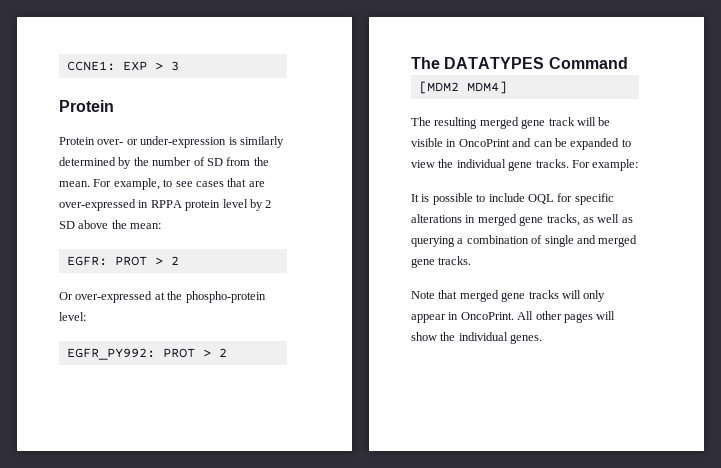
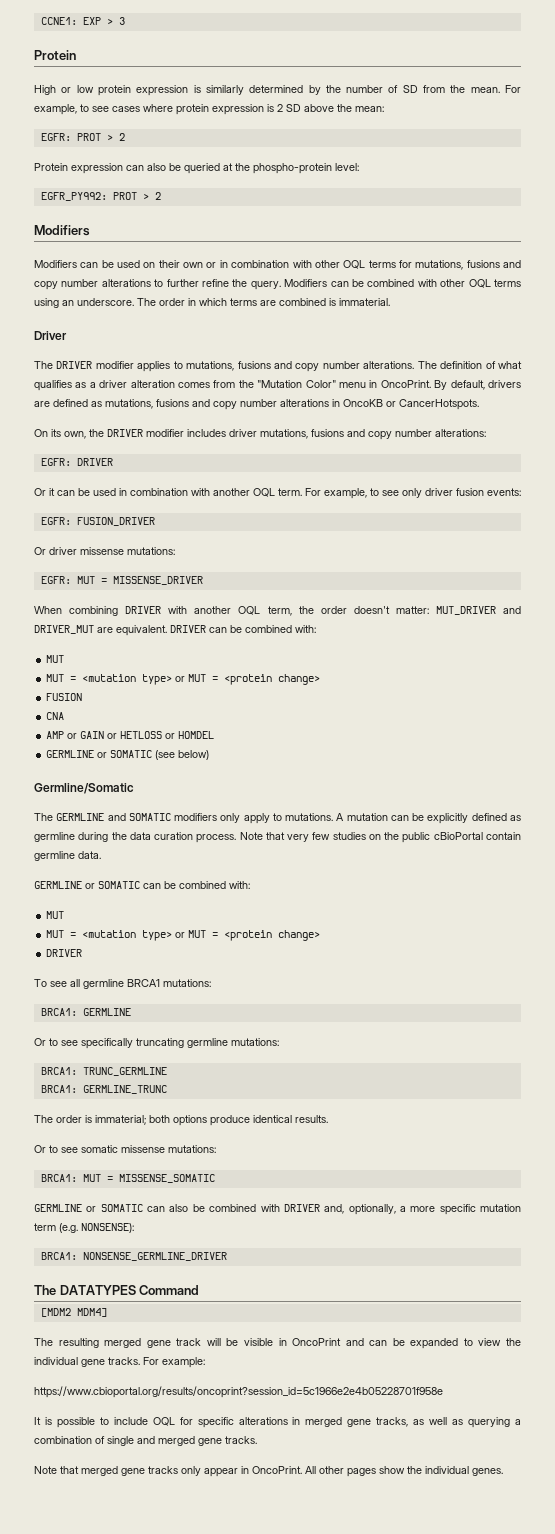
[59,136,227,148] Protein over- or under-expression -> [34,85,189,96] High or low protein expression
[227,178,265,187] [59,199,263,211] that are over-expressed in RPPA protein level by -> [143,104,274,115] where protein expression is
[59,291,153,303] Or over-expressed -> [34,163,220,174] Protein expression can also be queried
(227, 352) none -> [34,225,90,236] [34,260,522,270] [34,279,521,290] [34,298,390,308] [34,331,67,340] [34,361,522,372] [34,380,521,391] [34,399,479,410] [34,429,486,440] [40,458,113,466] [34,488,521,499] [40,517,155,526] [34,547,175,555] [40,576,203,585] [34,606,521,616] [34,625,316,636] [46,655,65,663] [46,674,321,685] [46,693,83,701] [46,712,65,720] [46,731,215,739] [46,750,210,760] [34,783,134,794] [34,813,521,824] [34,832,521,843] [34,851,101,861] [34,881,250,889] [46,911,65,919] [46,930,321,941] [46,949,83,957] [34,979,211,989] [40,1008,131,1016] [34,1038,279,1049] [40,1067,167,1076] [40,1085,167,1094] [34,1115,328,1126] [34,1145,216,1153] [40,1174,215,1183] [34,1204,521,1215] [34,1223,134,1233] [40,1252,227,1261] // Modifiers // Modifiers can be used on their own or in combination with other OQL terms for mutations, fusions and copy number alterations to further refine the query. Modifiers can be combined with other OQL terms using an underscore. The order in which terms are combined is immaterial. // Driver // The DRIVER modifier applies to mutations, fusions and copy number alterations. The definition of what qualifies as a driver alteration comes from the "Mutation Color" menu in OncoPrint. By default, drivers are defined as mutations, fusions and copy number alterations in OncoKB or CancerHotspots. // On its own, the DRIVER modifier includes driver mutations, fusions and copy number alterations: // EGFR: DRIVER // Or it can be used in combination with another OQL term. For example, to see only driver fusion events: // EGFR: FUSION_DRIVER // Or driver missense mutations: // EGFR: MUT = MISSENSE_DRIVER // When combining DRIVER with another OQL term, the order doesn't matter: MUT_DRIVER and DRIVER_MUT are equivalent. DRIVER can be combined with: // MUT // MUT = <mutation type> or MUT = <protein change> // FUSION // CNA // AMP or GAIN or HETLOSS or HOMDEL // GERMLINE or SOMATIC (see below) // Germline/Somatic // The GERMLINE and SOMATIC modifiers only apply to mutations. A mutation can be explicitly defined as germline during the data curation process. Note that very few studies on the public cBioPortal contain germline data. // GERMLINE or SOMATIC can be combined with: // MUT // MUT = <mutation type> or MUT = <protein change> // DRIVER // To see all germline BRCA1 mutations: // BRCA1: GERMLINE // Or to see specifically truncating germline mutations: // BRCA1: TRUNC_GERMLINE // BRCA1: GERMLINE_TRUNC // The order is immaterial; both options produce identical results. // Or to see somatic missense mutations: // BRCA1: MUT = MISSENSE_SOMATIC // GERMLINE or SOMATIC can also be combined with DRIVER and, optionally, a more specific mutation term (e.g. NONSENSE): // BRCA1: NONSENSE_GERMLINE_DRIVER
(639, 165) none -> [34,1386,443,1398] // https://www.cbioportal.org/results/oncoprint?session_id=5c1966e2e4b05228701f958e
[561,290,581,299] will -> (178, 1470) none
[596,311,616,320] will -> (376, 1472) none

